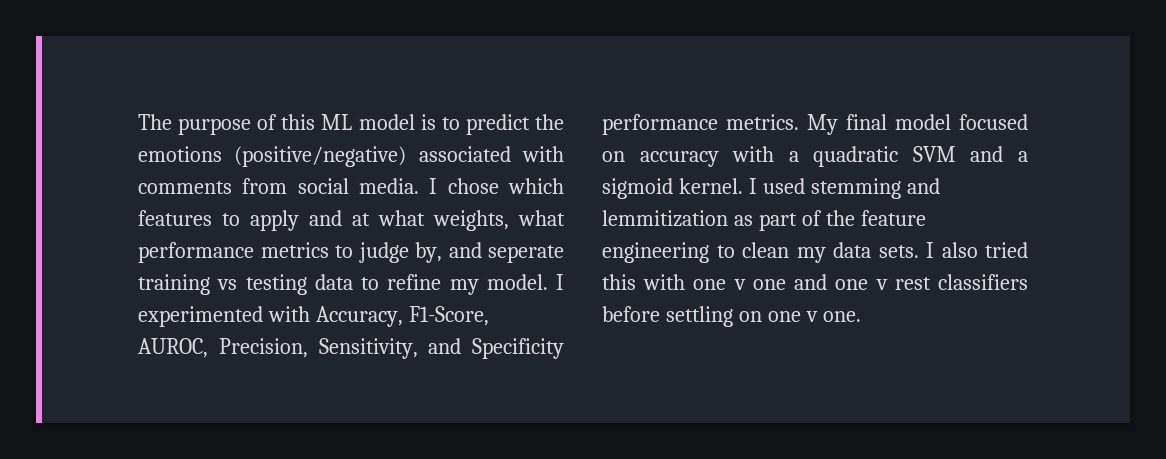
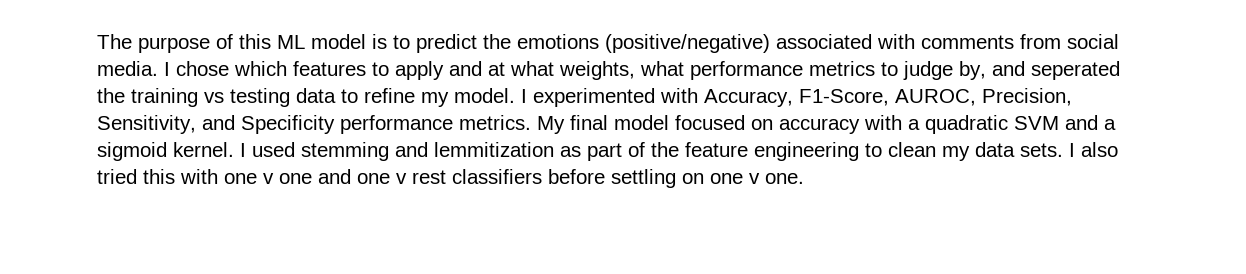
[488,245,564,263] seperate -> [1031,61,1120,80] [97,88,125,103] seperated the

